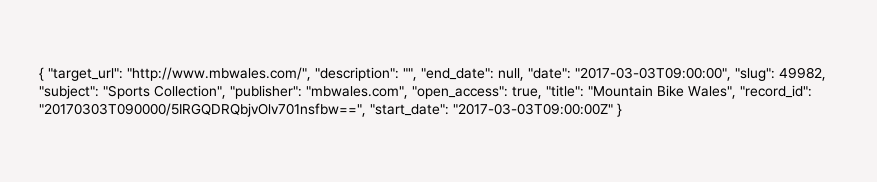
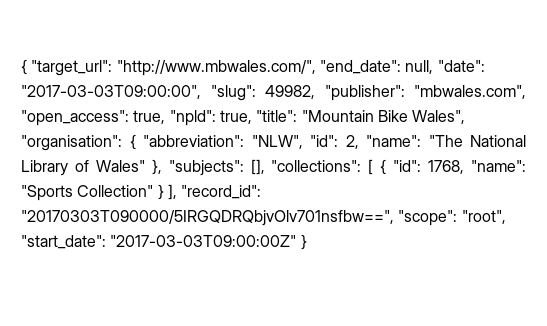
[315,67,417,81] "description": "", -> (316, 68) none
[39,85,226,99] "subject": "Sports Collection", -> (315, 92) none
(542, 92) none -> [169,110,252,126] "npld": true,
[740,85,812,98] [39,103,366,117] "record_id": "20170303T090000/5IRGQDRQbjvOlv701nsfbw==", -> [21,134,526,151] [21,159,527,176] [21,184,262,201] [21,210,506,226] "organisation": { "abbreviation": "NLW", "id": 2, "name": "The National Library of Wales" }, "subjects": [], "collections": [ { "id": 1768, "name": "Sports Collection" } ], "record_id": "20170303T090000/5IRGQDRQbjvOlv701nsfbw==", "scope": "root",

